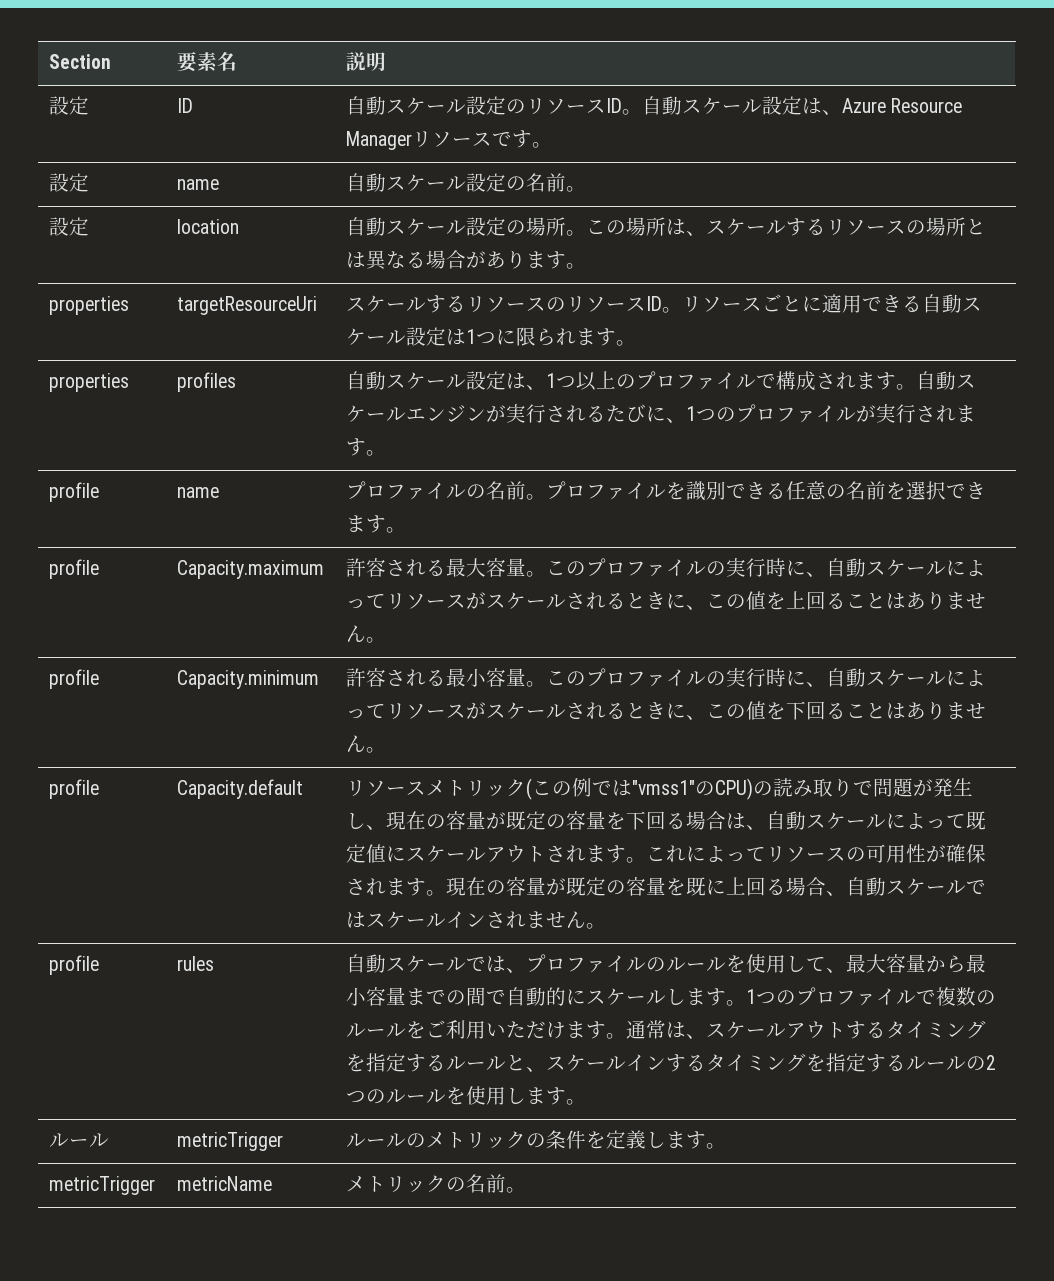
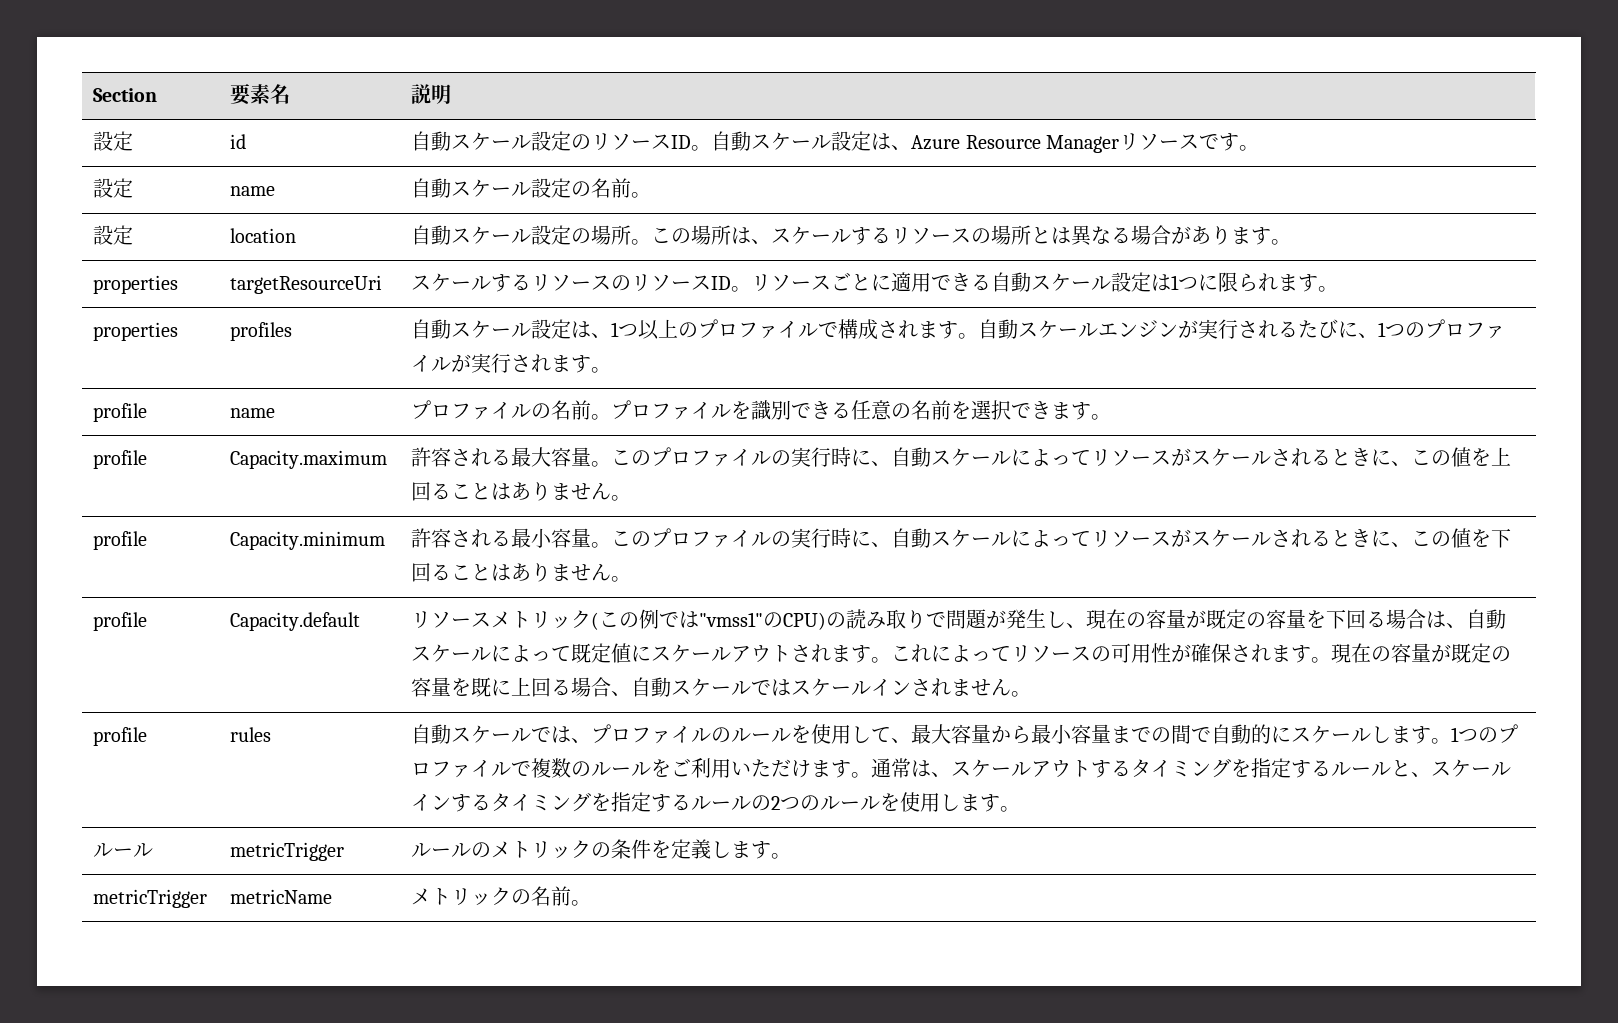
[176,98,193,113] ID -> [230,134,247,149] id

